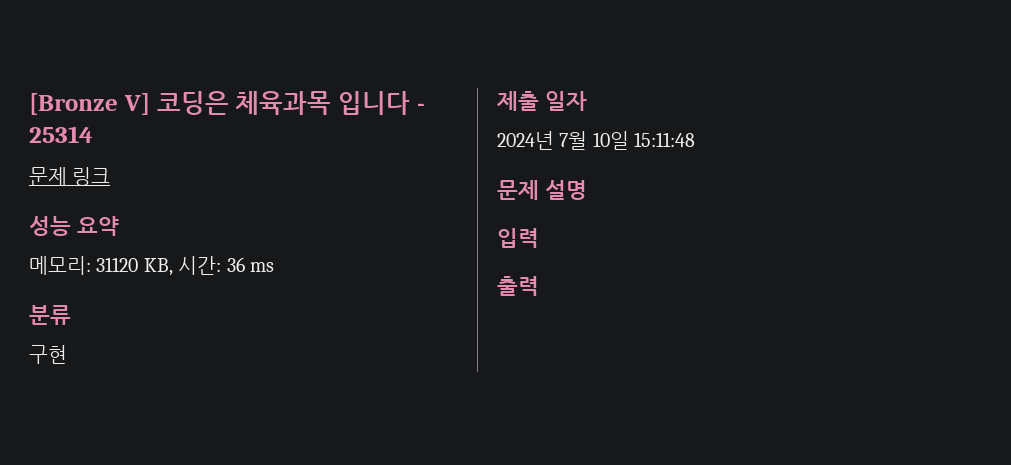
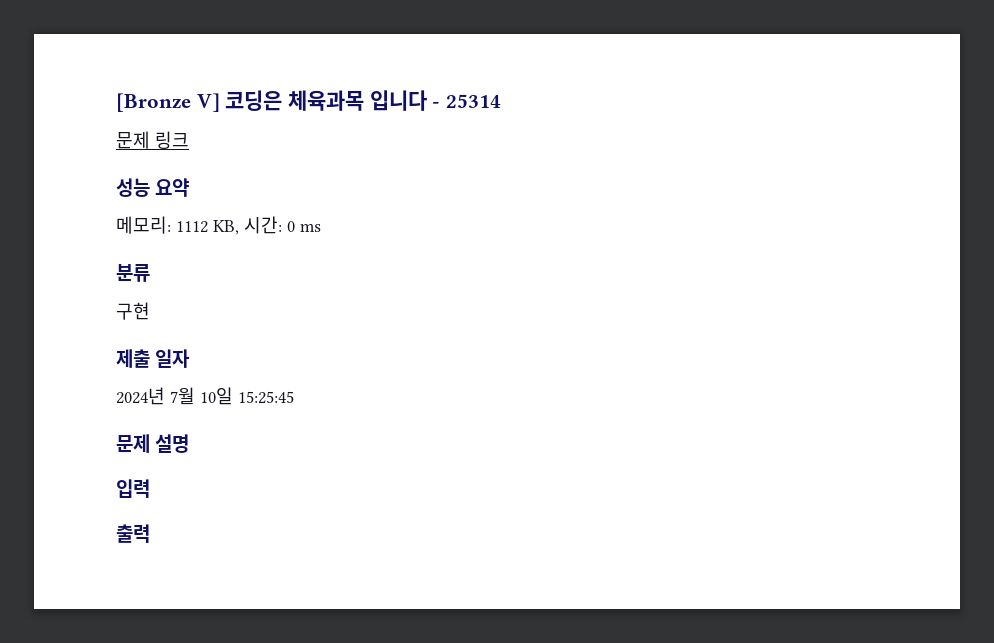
[96,257,139,272] 31120 -> [176,221,208,233] 1112
[226,257,245,272] 36 -> [287,221,295,232] 0
[634,132,696,147] 15:11:48 -> [238,391,294,404] 15:25:45

